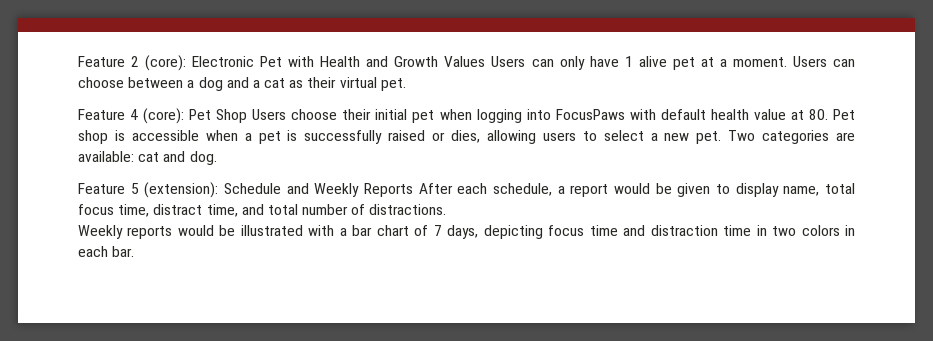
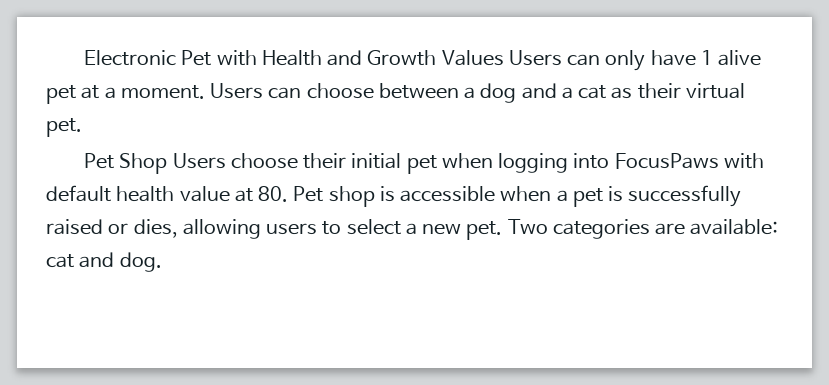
[78,55,187,71] Feature 2 (core): -> (84, 58) none
[78,108,185,124] Feature 4 (core): -> (82, 127) none
[78,182,855,198] [78,204,447,217] [78,225,856,239] [78,246,135,257] // Feature 5 (extension): Schedule and Weekly Reports After each schedule, a report would be given to display name, total focus time, distract time, and total number of distractions. // Weekly reports would be illustrated with a bar chart of 7 days, depicting focus time and distraction time in two colors in each bar. -> (162, 262) none

